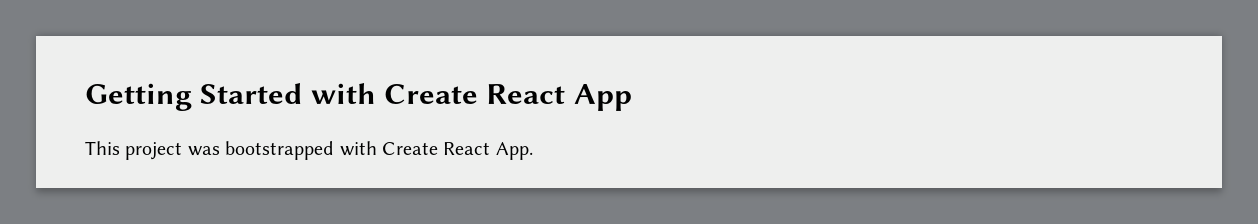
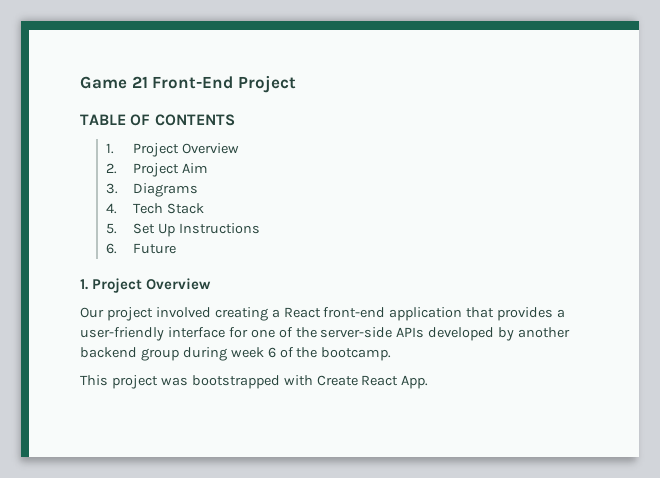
[85,83,632,111] Getting Started with Create React App -> [80,75,296,93] [80,114,235,126] [106,143,239,157] [106,163,208,177] [106,183,198,197] [106,203,204,214] [106,223,260,237] [106,243,176,254] [80,278,212,293] [80,307,566,321] [80,327,571,341] [80,347,392,361] Game 21 Front-End Project // TABLE OF CONTENTS // 1. Project Overview // 2. Project Aim // 3. Diagrams // 4. Tech Stack // 5. Set Up Instructions // 6. Future // 1. Project Overview // Our project involved creating a React front-end application that provides a user-friendly interface for one of the server-side APIs developed by another backend group during week 6 of the bootcamp.

